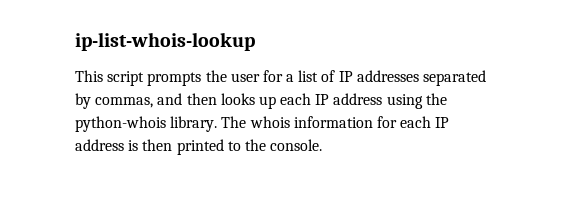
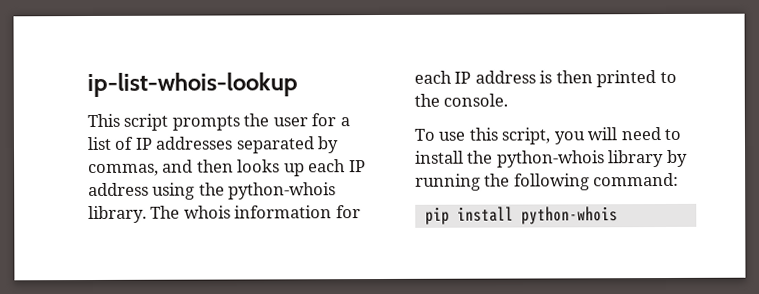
(323, 145) none -> [414,127,682,145] [415,149,688,168] [415,172,680,191] [424,206,618,225] // To use this script, you will need to install the python-whois library by running the following command: // pip install python-whois

